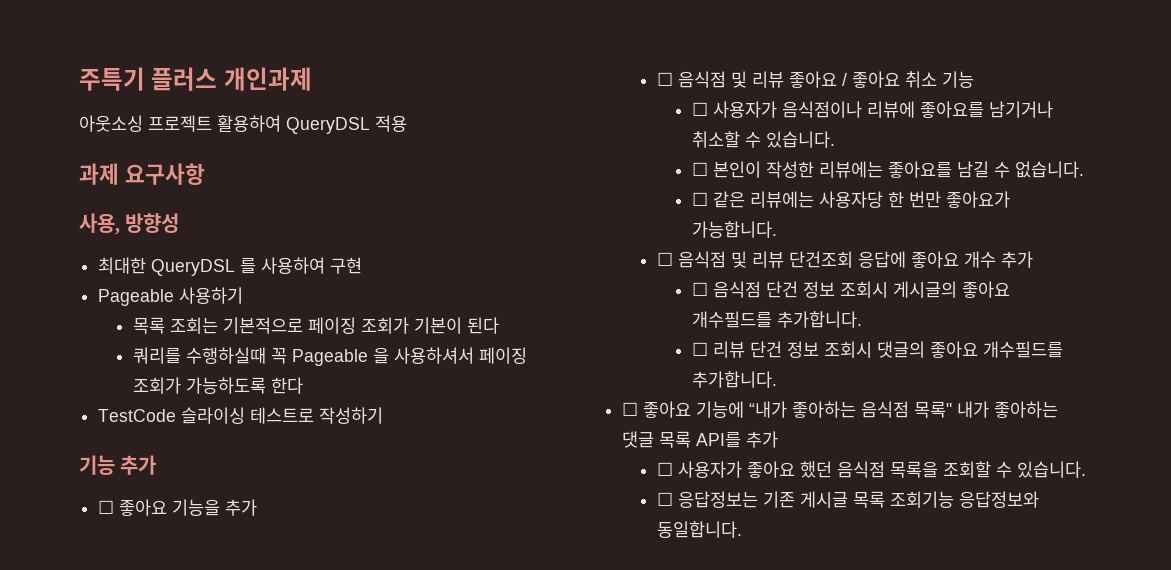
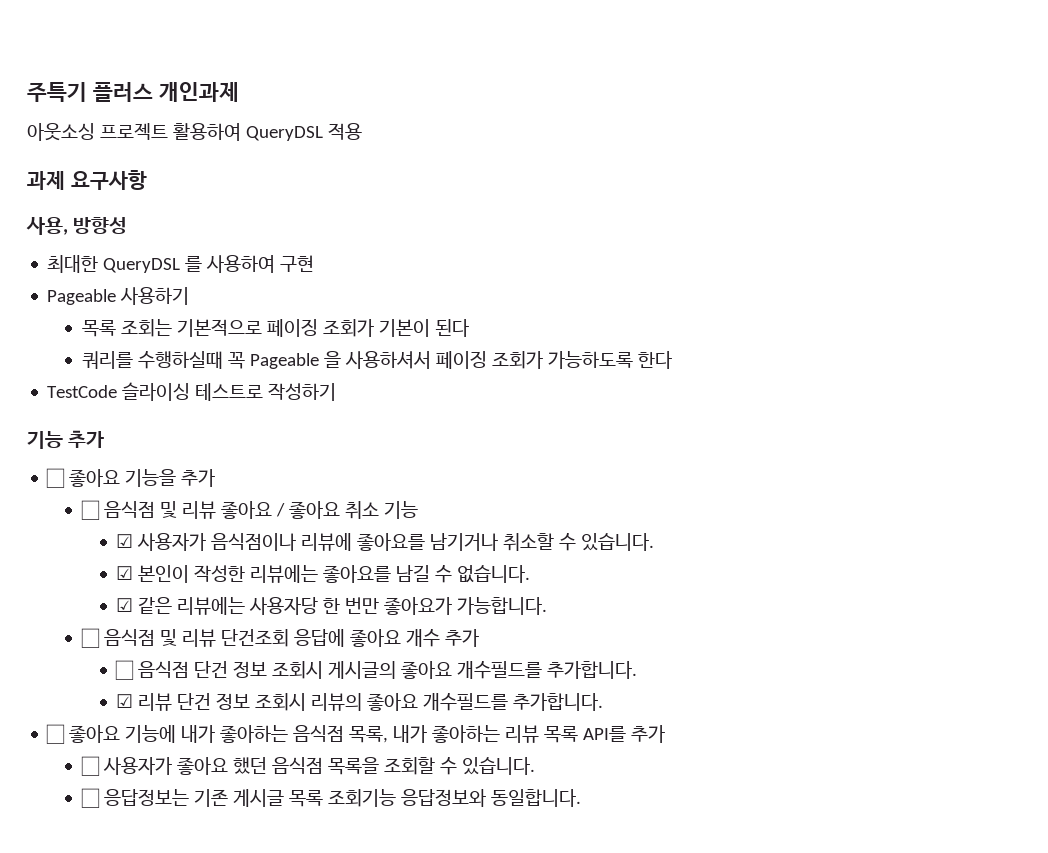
[692,102,709,116] ☐ -> [116,534,134,548] ☑
[692,162,709,176] ☐ -> [116,566,134,580] ☑
[692,192,709,206] ☐ -> [116,598,134,612] ☑
[692,342,709,356] ☐ -> [116,694,134,708] ☑
[877,341,926,358] 댓글의 -> [311,693,363,711] 리뷰의
[749,401,788,418] “내가 -> [181,725,216,743] 내가
[914,401,1059,418] [622,431,655,448] 목록" 내가 좋아하는 댓글 -> [349,725,540,743] 목록, 내가 좋아하는 리뷰

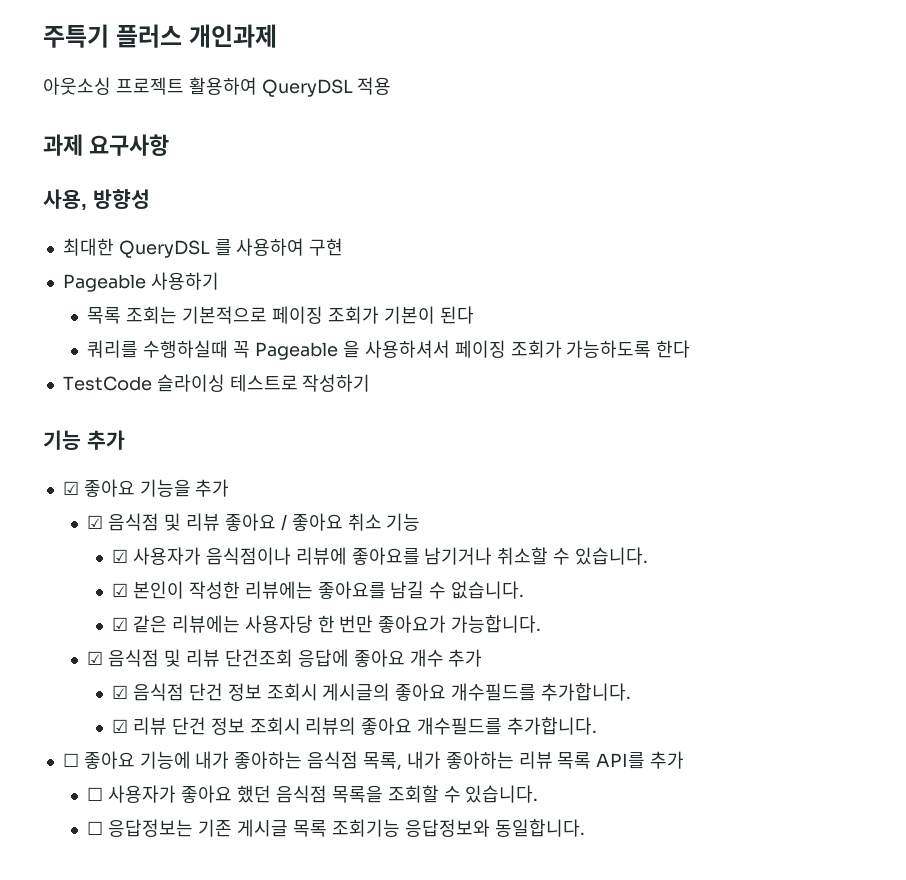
[46,468,66,488] ☐ -> [62,481,79,495] ☑
[80,500,100,520] ☐ -> [87,515,104,529] ☑
[80,628,100,648] ☐ -> [87,651,104,665] ☑
[115,660,135,680] ☐ -> [112,685,129,699] ☑

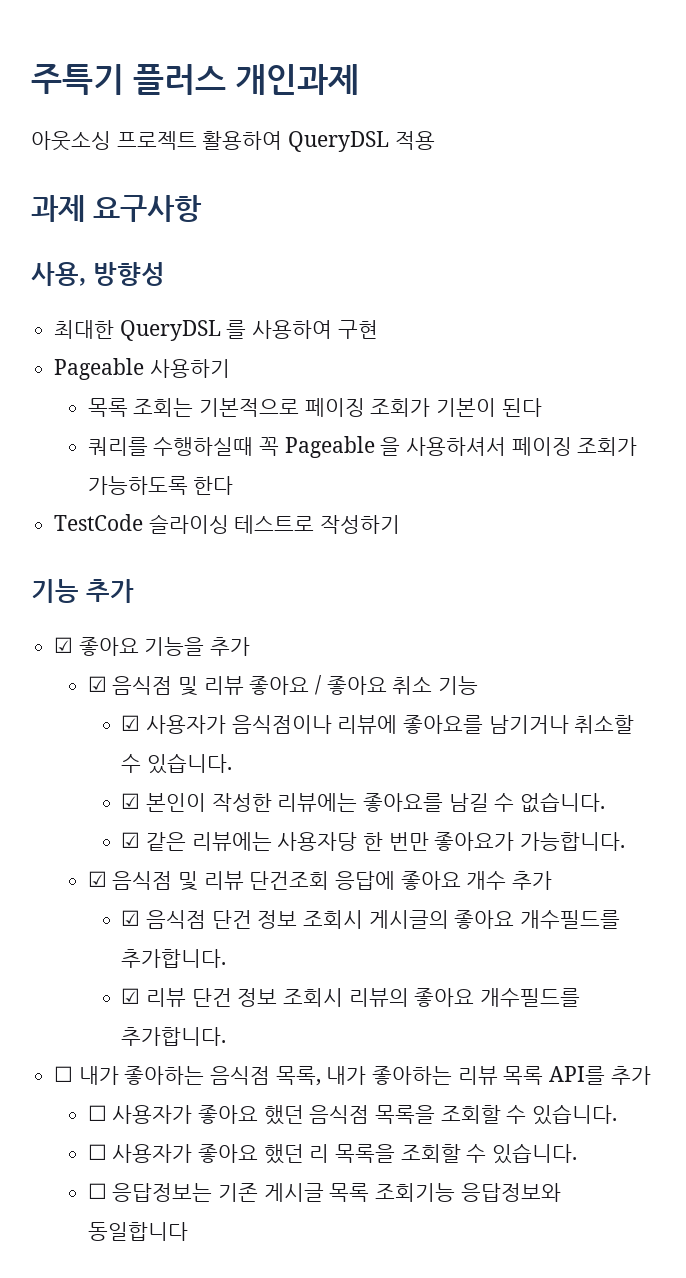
[83,751,191,769] 좋아요 기능에 -> (74, 1074) none
(539, 794) none -> [87,1143,578,1164] // ☐ 사용자가 좋아요 했던 리 목록을 조회할 수 있습니다.
[494,819,585,837] 동일합니다. -> [87,1222,188,1241] 동일합니다

